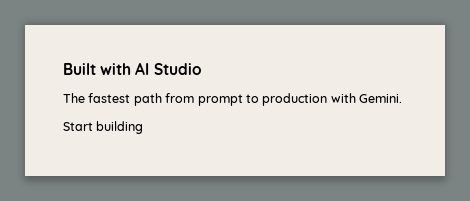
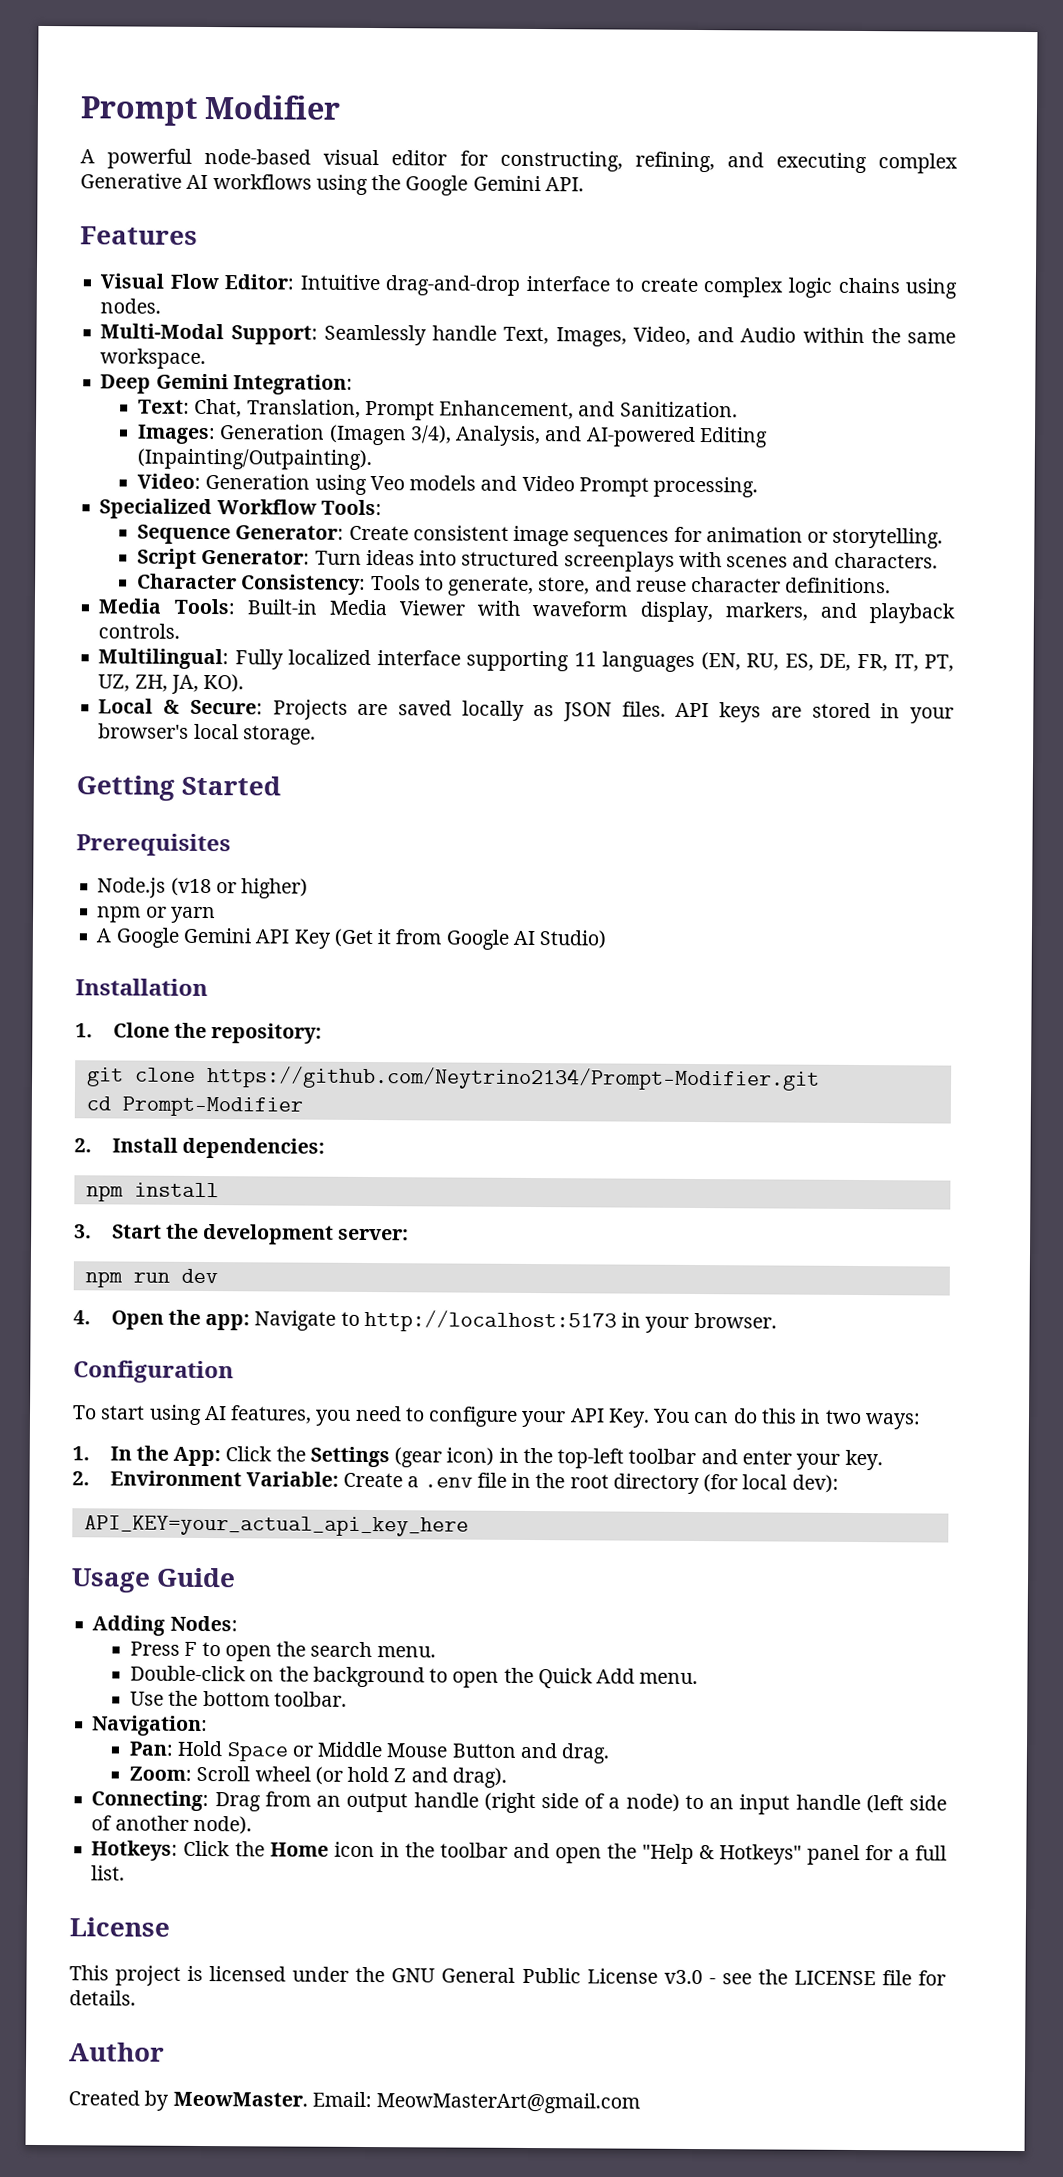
[63,62,202,75] [63,93,402,106] [63,121,144,134] Built with AI Studio // The fastest path from prompt to production with Gemini. // Start building -> [80,94,342,126] [80,148,959,174] [80,173,584,196] [80,226,198,245] [100,273,957,299] [100,298,162,314] [100,323,957,347] [100,348,207,370] [100,373,353,395] [137,398,738,421] [136,424,768,448] [136,448,372,471] [136,473,759,498] [99,498,382,520] [136,524,944,549] [136,548,938,572] [136,573,892,597] [98,598,955,624] [98,623,181,639] [98,648,954,672] [98,673,245,694] [98,698,955,724] [98,723,316,745] [76,775,282,801] [76,833,231,857] [97,877,309,899] [97,906,216,924] [96,927,607,950] [75,978,208,997] [75,1022,323,1044] [86,1066,820,1091] [85,1096,303,1117] [74,1137,325,1159] [85,1182,219,1202] [74,1223,410,1245] [84,1268,218,1288] [73,1309,777,1333] [73,1360,234,1384] [72,1404,921,1430] [72,1445,883,1471] [72,1470,839,1495] [83,1515,469,1537] [71,1567,237,1593] [92,1615,238,1636] [129,1641,436,1662] [129,1665,699,1689] [129,1690,347,1707] [92,1715,209,1737] [128,1740,611,1764] [128,1765,507,1788] [91,1790,947,1815] [91,1815,252,1835] [91,1840,947,1866] [91,1865,126,1881] [69,1917,170,1937] [69,1965,946,1986] [69,1990,136,2006] [69,2042,165,2062] [68,2090,641,2114] Prompt Modifier // A powerful node-based visual editor for constructing, refining, and executing complex Generative AI workflows using the Google Gemini API. // Features // Visual Flow Editor: Intuitive drag-and-drop interface to create complex logic chains using nodes. // Multi-Modal Support: Seamlessly handle Text, Images, Video, and Audio within the same workspace. // Deep Gemini Integration: // Text: Chat, Translation, Prompt Enhancement, and Sanitization. // Images: Generation (Imagen 3/4), Analysis, and AI-powered Editing (Inpainting/Outpainting). // Video: Generation using Veo models and Video Prompt processing. // Specialized Workflow Tools: // Sequence Generator: Create consistent image sequences for animation or storytelling. // Script Generator: Turn ideas into structured screenplays with scenes and characters. // Character Consistency: Tools to generate, store, and reuse character definitions. // Media Tools: Built-in Media Viewer with waveform display, markers, and playback controls. // Multilingual: Fully localized interface supporting 11 languages (EN, RU, ES, DE, FR, IT, PT, UZ, ZH, JA, KO). // Local & Secure: Projects are saved locally as JSON files. API keys are stored in your browser's local storage. // Getting Started // Prerequisites // Node.js (v18 or higher) // npm or yarn // A Google Gemini API Key (Get it from Google AI Studio) // Installation // 1. Clone the repository: // git clone https://github.com/Neytrino2134/Prompt-Modifier.git // cd Prompt-Modifier // 2. Install dependencies: // npm install // 3. Start the development server: // npm run dev // 4. Open the app: Navigate to http://localhost:5173 in your browser. // Configuration // To start using AI features, you need to configure your API Key. You can do this in two ways: // 1. In the App: Click the Settings (gear icon) in the top-left toolbar and enter your key. // 2. Environment Variable: Create a .env file in the root directory (for local dev): // API_KEY=your_actual_api_key_here // Usage Guide // Adding Nodes: // Press F to open the search menu. // Double-click on the background to open the Quick Add menu. // Use the bottom toolbar. // Navigation: // Pan: Hold Space or Middle Mouse Button and drag. // Zoom: Scroll wheel (or hold Z and drag). // Connecting: Drag from an output handle (right side of a node) to an input handle (left side of another node). // Hotkeys: Click the Home icon in the toolbar and open the "Help & Hotkeys" panel for a full list. // License // This project is licensed under the GNU General Public License v3.0 - see the LICENSE file for details. // Author // Created by MeowMaster. Email: MeowMasterArt@gmail.com

